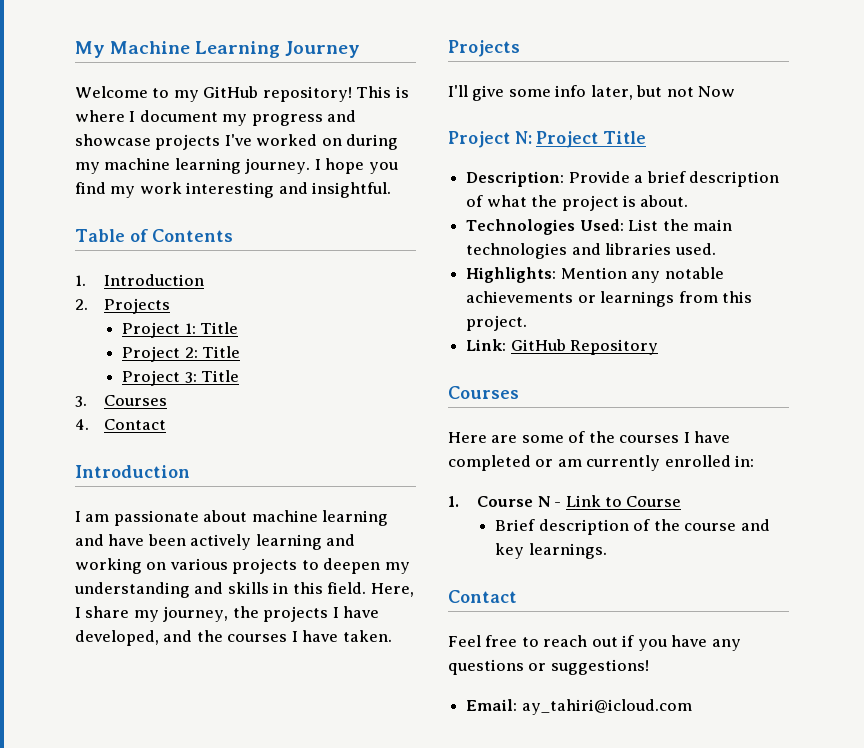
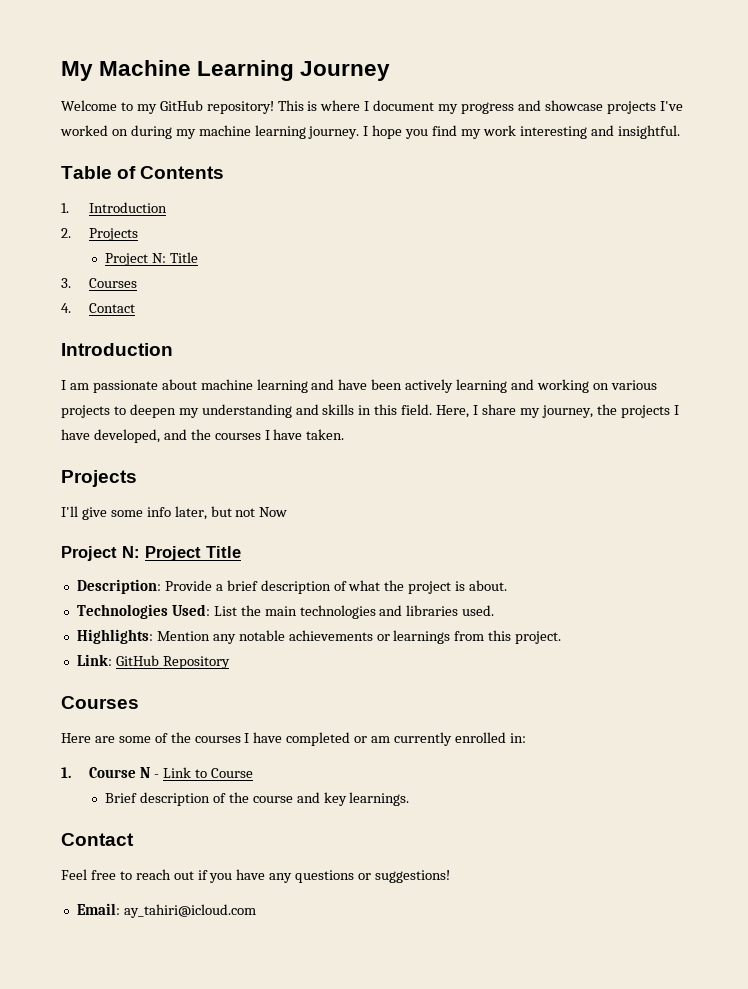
[184,322,239,334] [122,346,241,362] [122,370,197,386] 1: Title // Project 2: Title // Project 3: -> [151,253,166,263] N:

